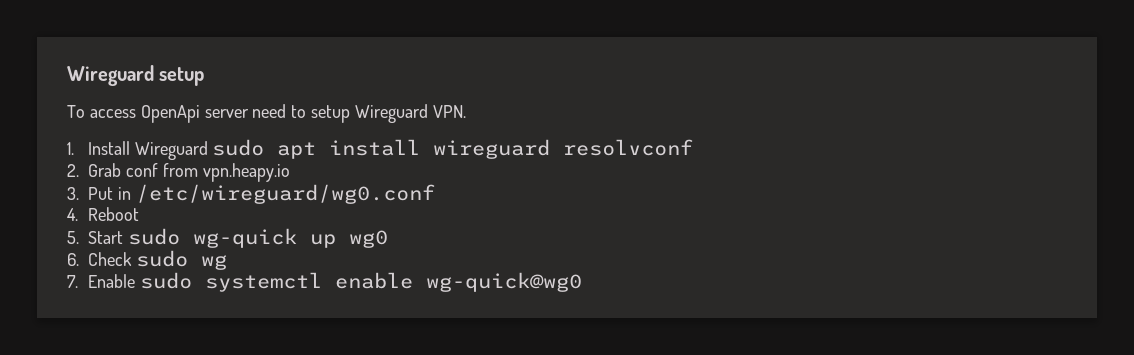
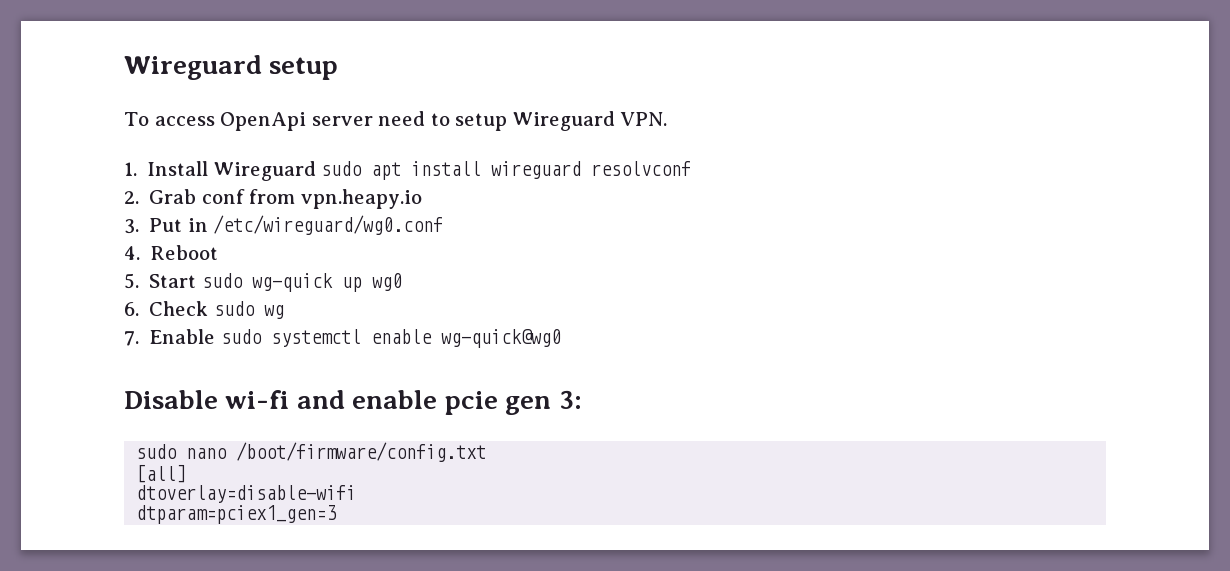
(582, 282) none -> [124,390,582,415] [136,442,487,462] [136,464,187,483] [136,485,357,503] [136,505,338,524] // Disable wi-fi and enable pcie gen 3: // sudo nano /boot/firmware/config.txt // [all] // dtoverlay=disable-wifi // dtparam=pciex1_gen=3

